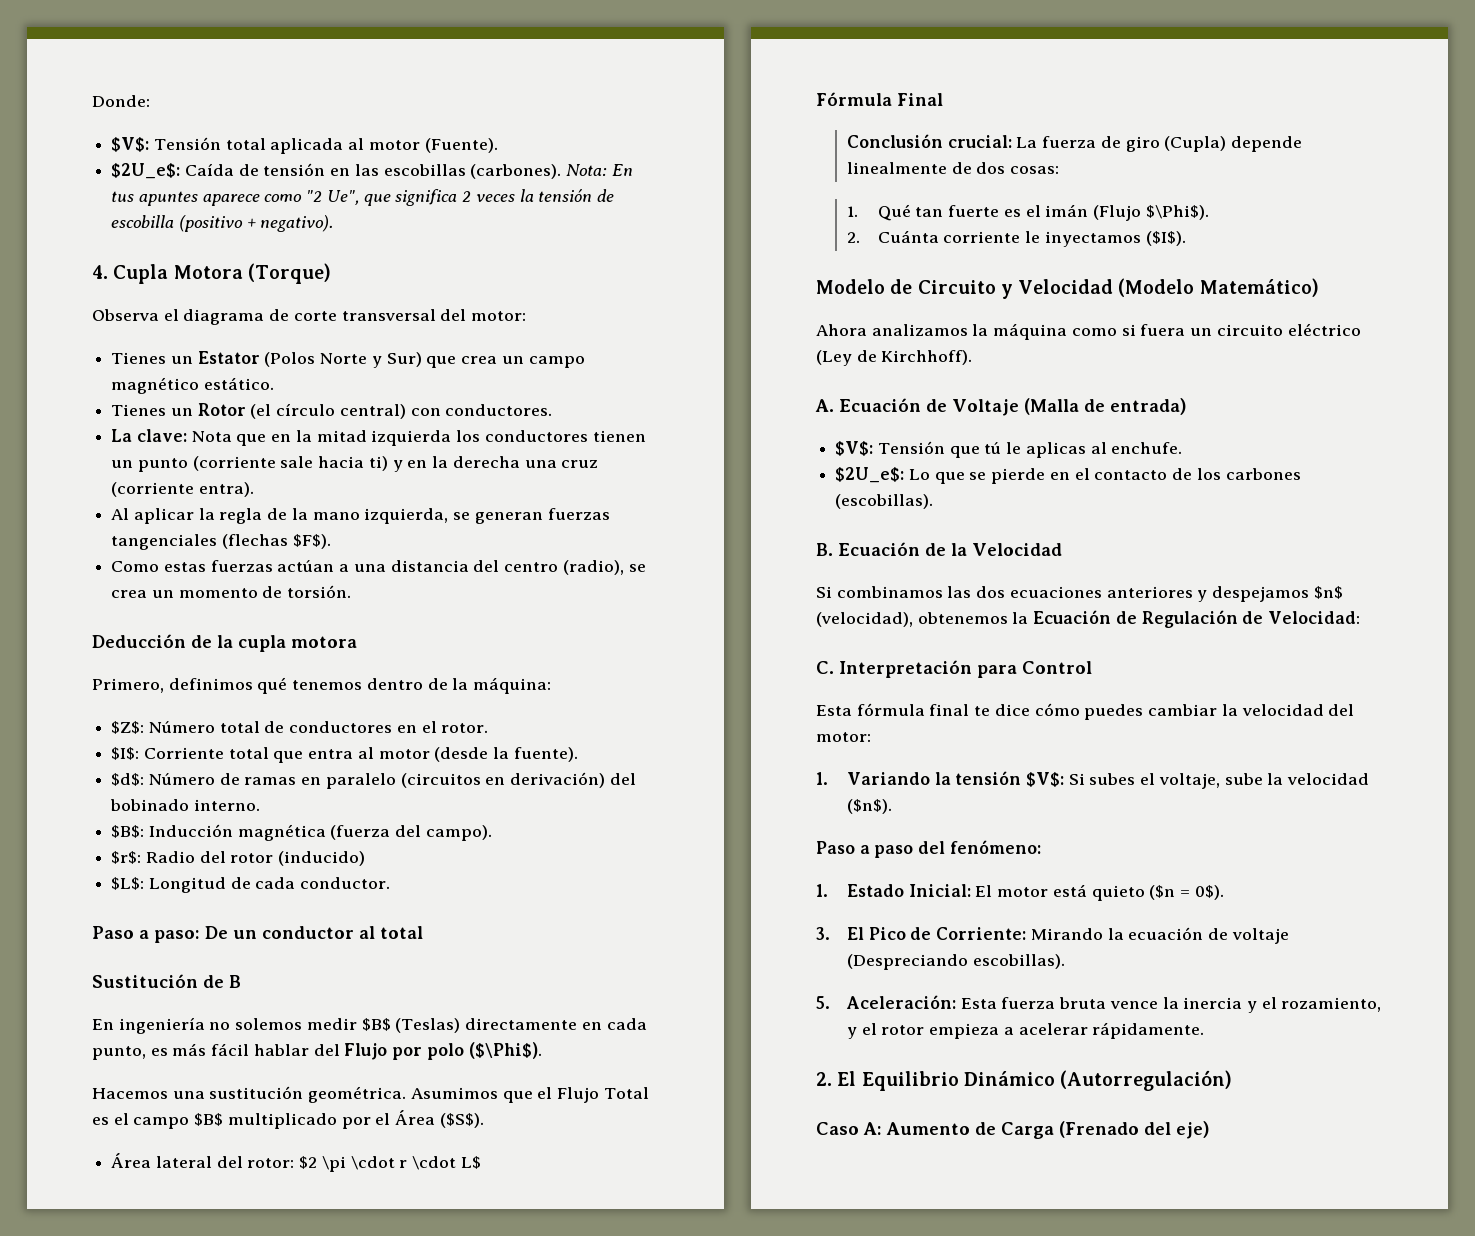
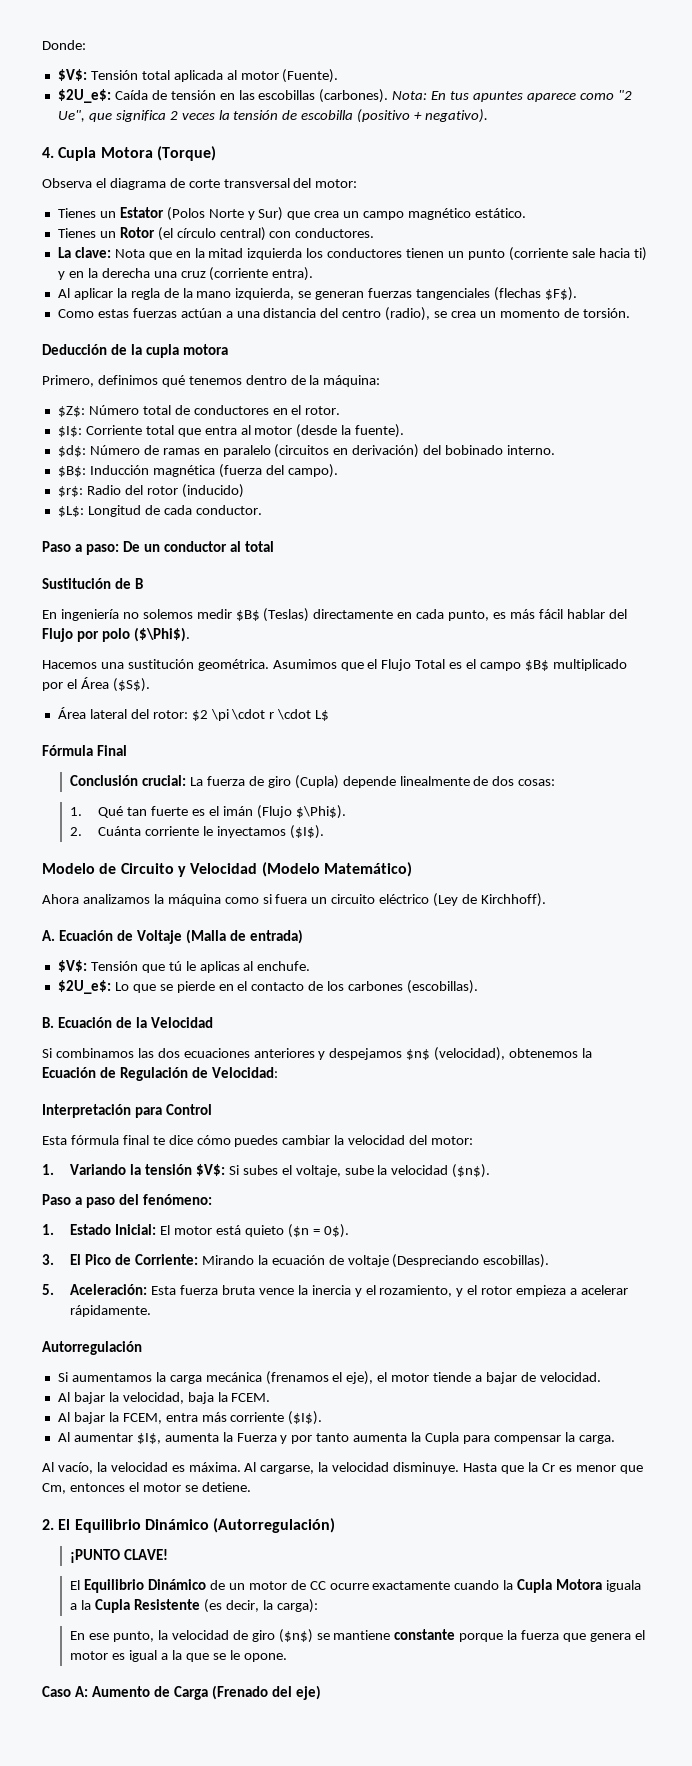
[816,661,834,674] C. -> (278, 1072) none
(1205, 1030) none -> [42,1341,142,1355] [57,1371,601,1385] [57,1392,271,1404] [57,1411,323,1425] [57,1432,615,1444] [42,1462,643,1474] [42,1482,251,1494] // Autorregulación // Si aumentamos la carga mecánica (frenamos el eje), el motor tiende a bajar de velocidad. // Al bajar la velocidad, baja la FCEM. // Al bajar la FCEM, entra más corriente ($I$). // Al aumentar $I$, aumenta la Fuerza y por tanto aumenta la Cupla para compensar la carga. // Al vacío, la velocidad es máxima. Al cargarse, la velocidad disminuye. Hasta que la Cr es menor que Cm, entonces el motor se detiene.
(1233, 1080) none -> [70,1549,169,1563] [70,1579,642,1593] [70,1599,318,1613] [70,1629,645,1643] [70,1650,287,1662] // ¡PUNTO CLAVE! // El Equilibrio Dinámico de un motor de CC ocurre exactamente cuando la Cupla Motora iguala a la Cupla Resistente (es decir, la carga): // En ese punto, la velocidad de giro ($n$) se mantiene constante porque la fuerza que genera el motor es igual a la que se le opone.

